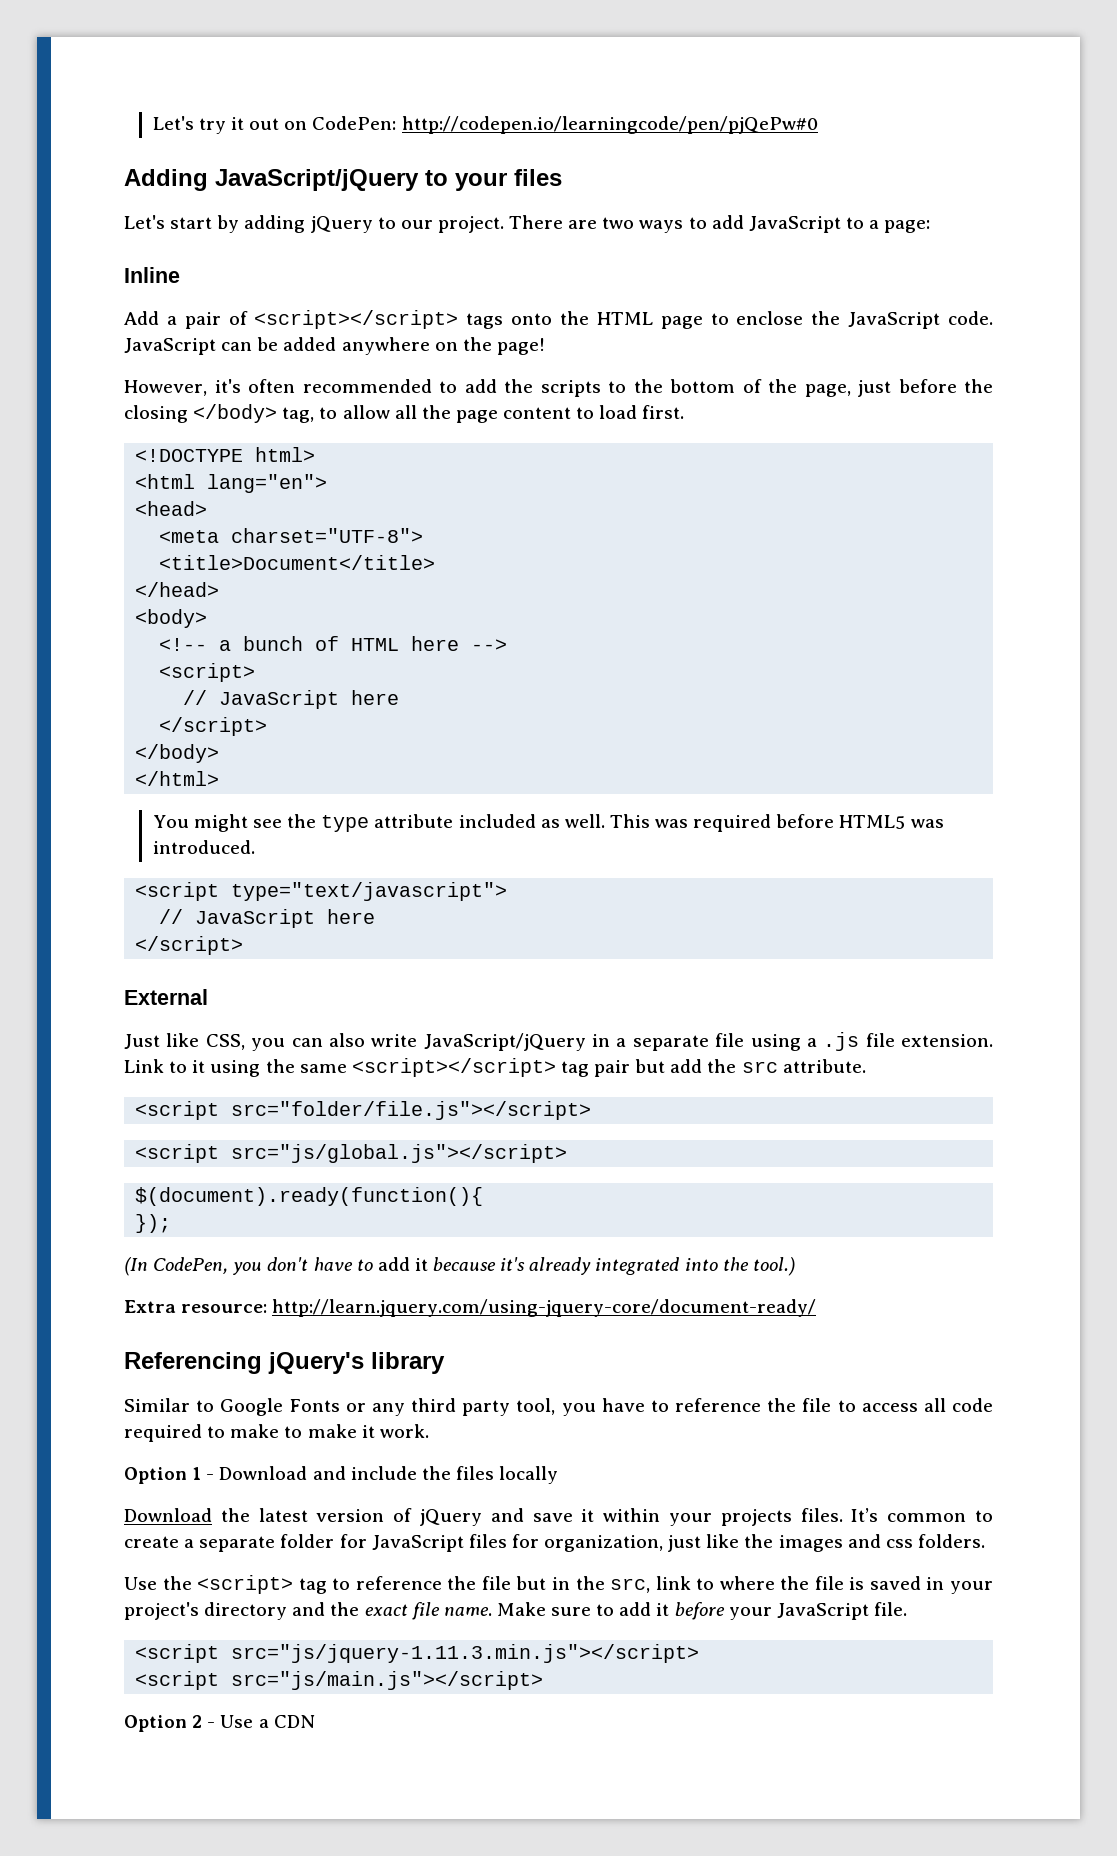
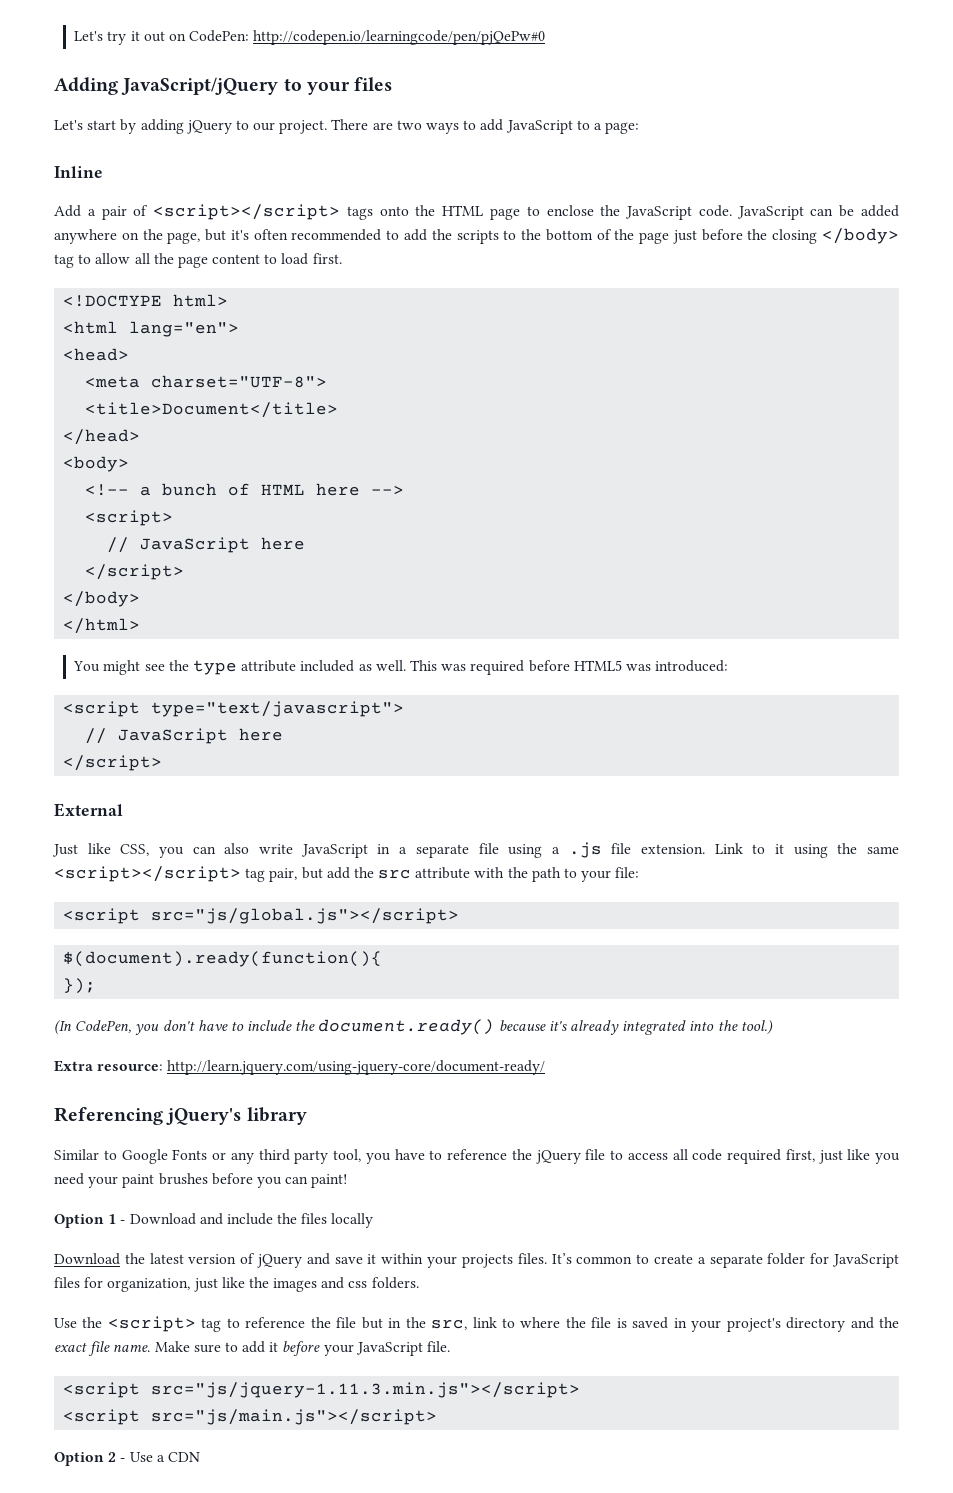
[496,338,545,355] [124,380,207,396] page! // However, -> [167,229,227,244] page, but
[804,384,851,397] page, -> [639,232,670,244] page
[282,407,315,423] tag, -> [54,254,74,268] tag
[152,840,255,854] introduced. -> [655,660,729,672] introduced:
[423,1033,586,1051] JavaScript/jQuery -> [300,844,368,858] JavaScript
[594,1060,631,1077] pair -> [269,868,298,882] pair,
[782,1059,866,1073] [135,1101,592,1120] attribute. // <script src="folder/file.js"></script> -> [415,867,640,882] attribute with the path to your file:
[377,1257,428,1271] add it -> [247,1019,495,1035] include the document.ready()
(797, 1405) none -> [535,1150,581,1164] jQuery
[207,1424,429,1438] to make to make it work. -> [785,1149,900,1164] [54,1173,348,1188] first, just like you need your paint brushes before you can paint!

